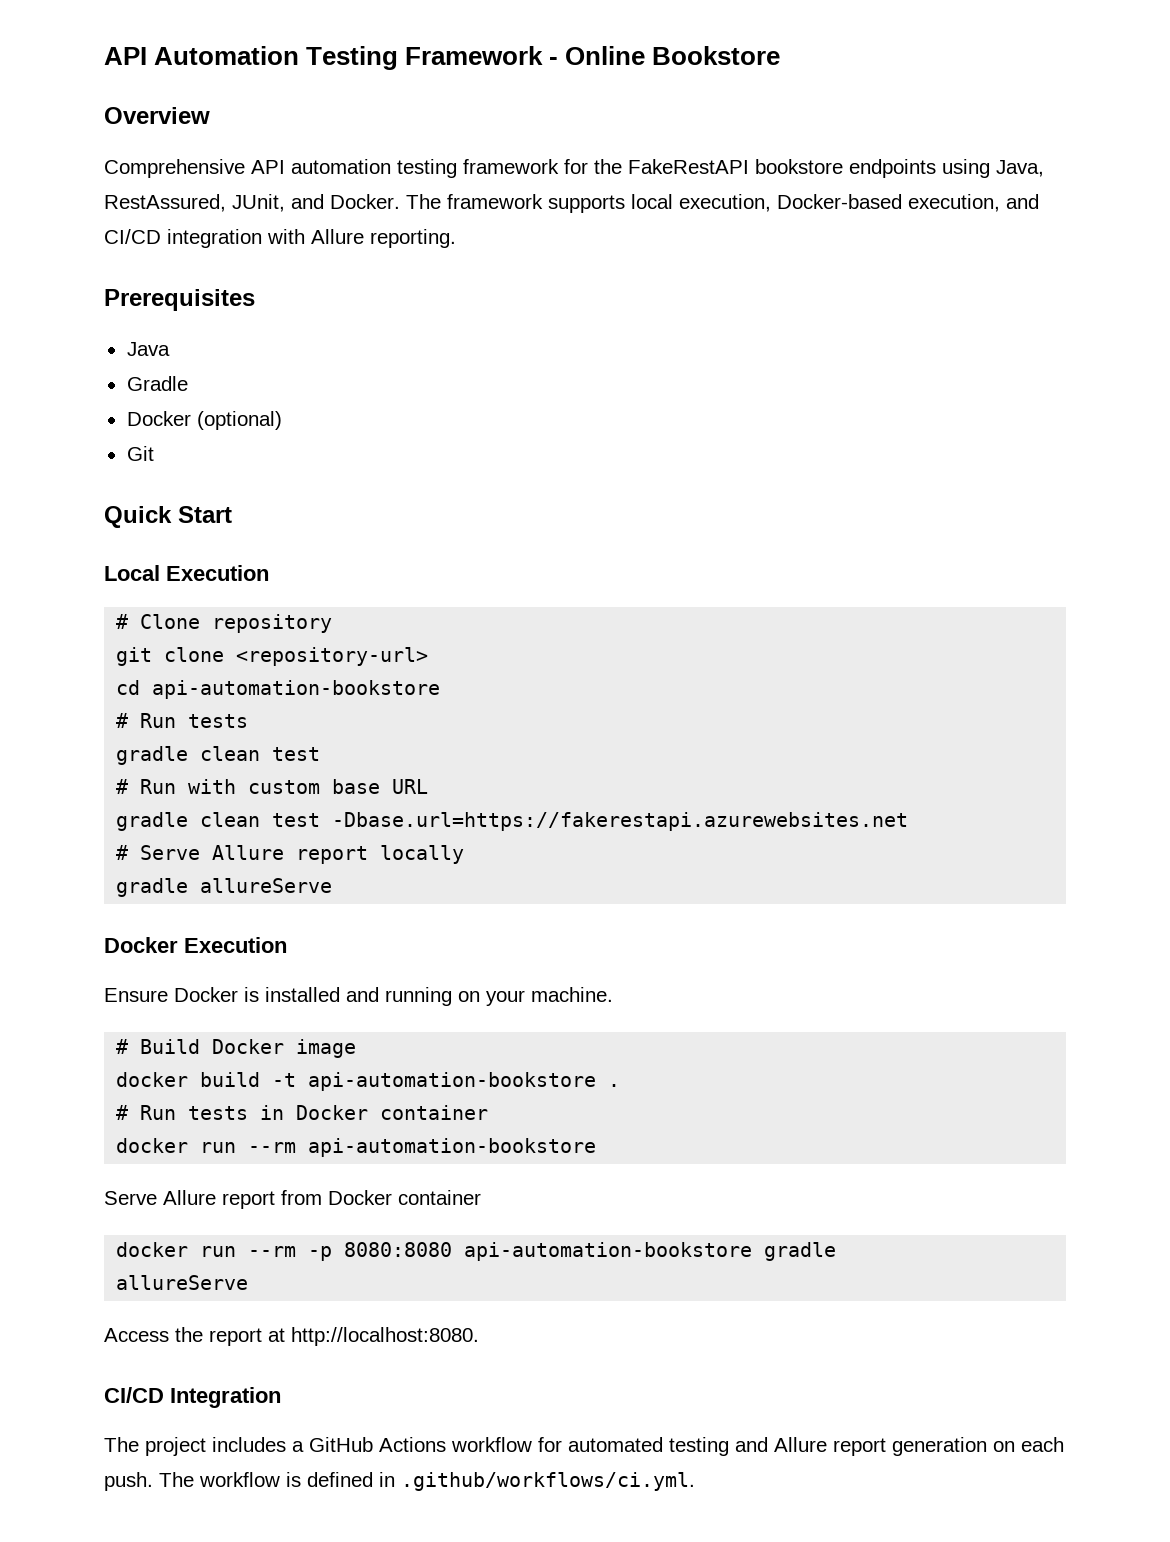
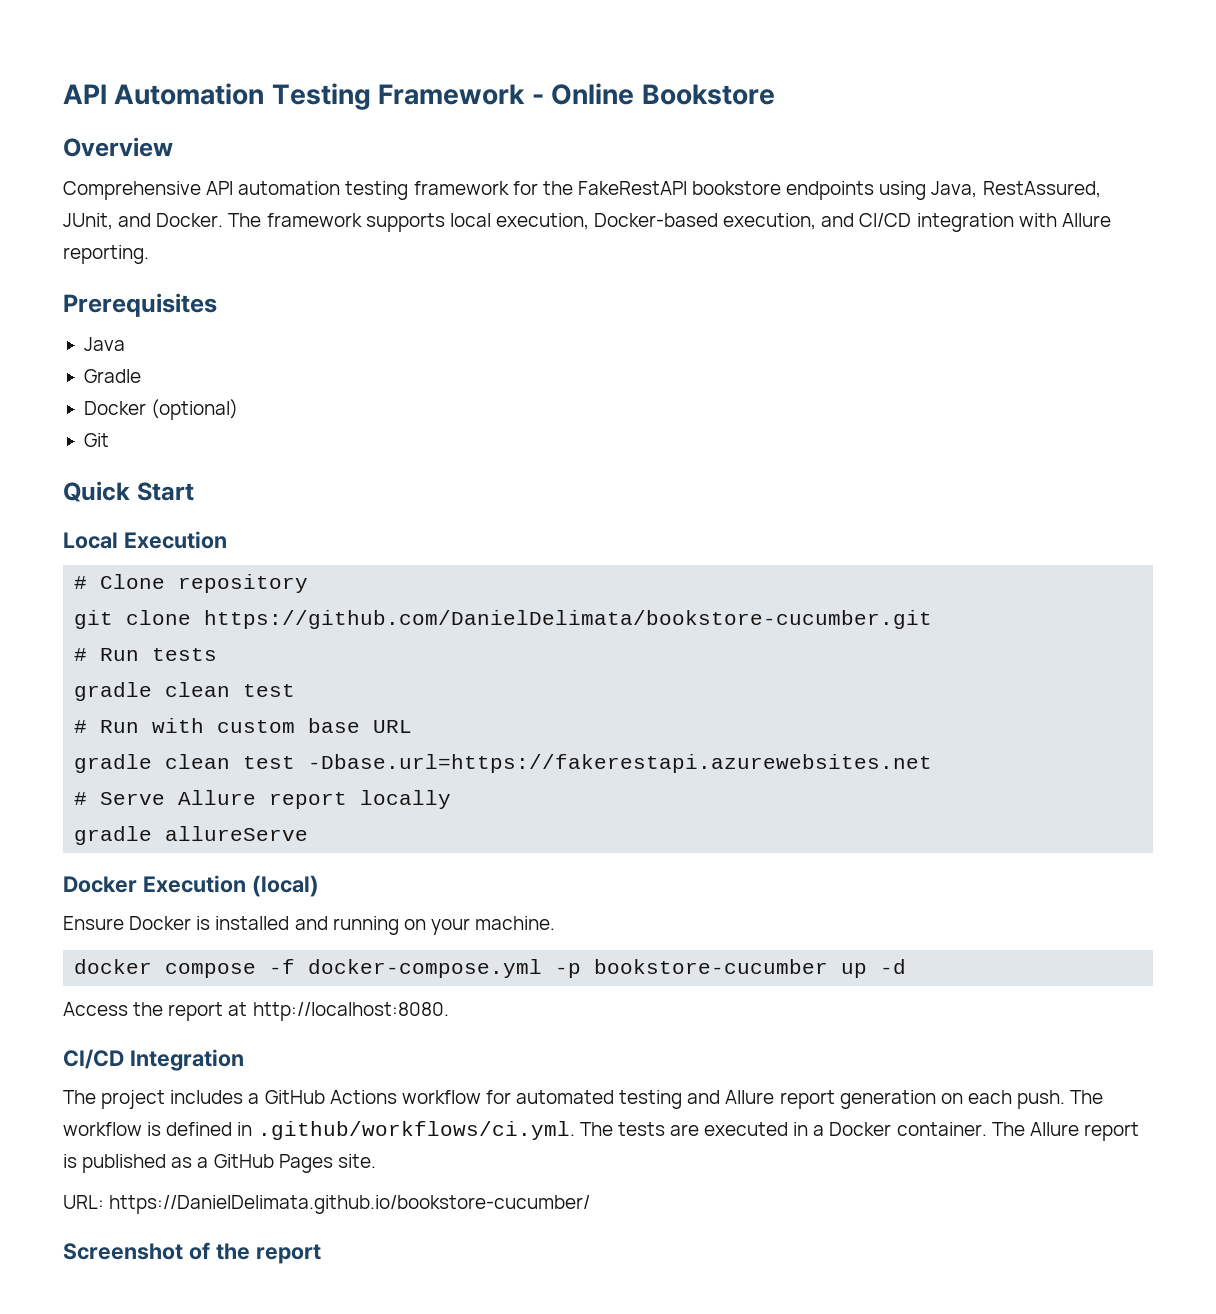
[236,647,429,666] [116,680,441,699] <repository-url> // cd api-automation-bookstore -> [204,610,933,629] https://github.com/DanielDelimata/bookstore-cucumber.git
(287, 945) none -> [251,875,319,897] (local)
[116,1039,357,1058] [116,1072,621,1091] [116,1105,489,1120] [116,1138,597,1157] [104,1190,481,1209] [116,1242,837,1261] [116,1275,249,1290] # Build Docker image // docker build -t api-automation-bookstore . // # Run tests in Docker container // docker run --rm api-automation-bookstore // Serve Allure report from Docker container // docker run --rm -p 8080:8080 api-automation-bookstore gradle // allureServe -> [74,959,907,978] docker compose -f docker-compose.yml -p bookstore-cucumber up -d
(695, 1481) none -> [579,1122,1139,1141] [63,1154,376,1173] [63,1195,591,1214] [63,1242,321,1264] The tests are executed in a Docker container. The Allure report is published as a GitHub Pages site. // URL: https://DanielDelimata.github.io/bookstore-cucumber/ // Screenshot of the report

